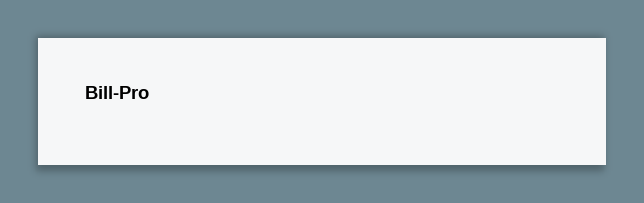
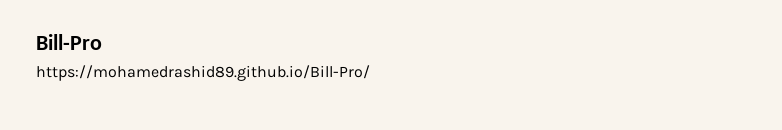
(149, 92) none -> [36,65,370,81] // https://mohamedrashid89.github.io/Bill-Pro/

